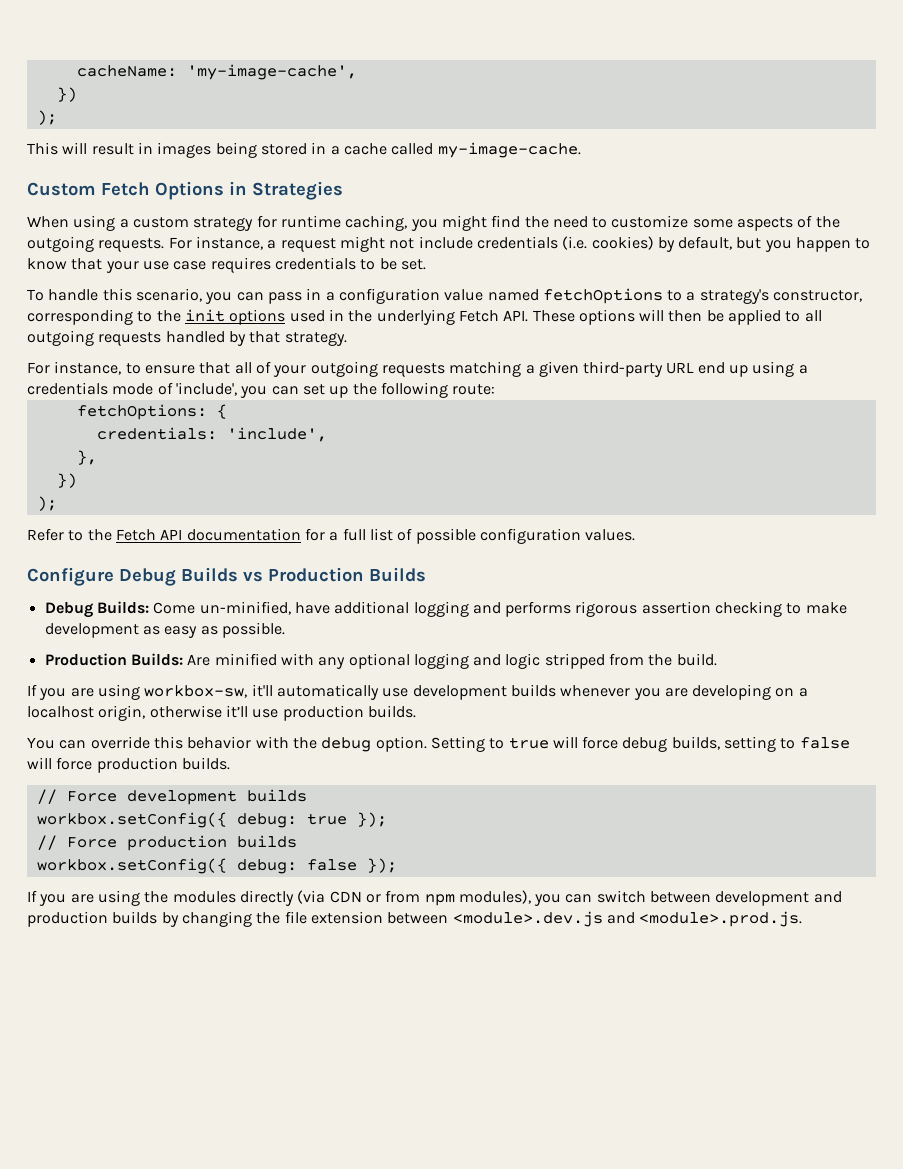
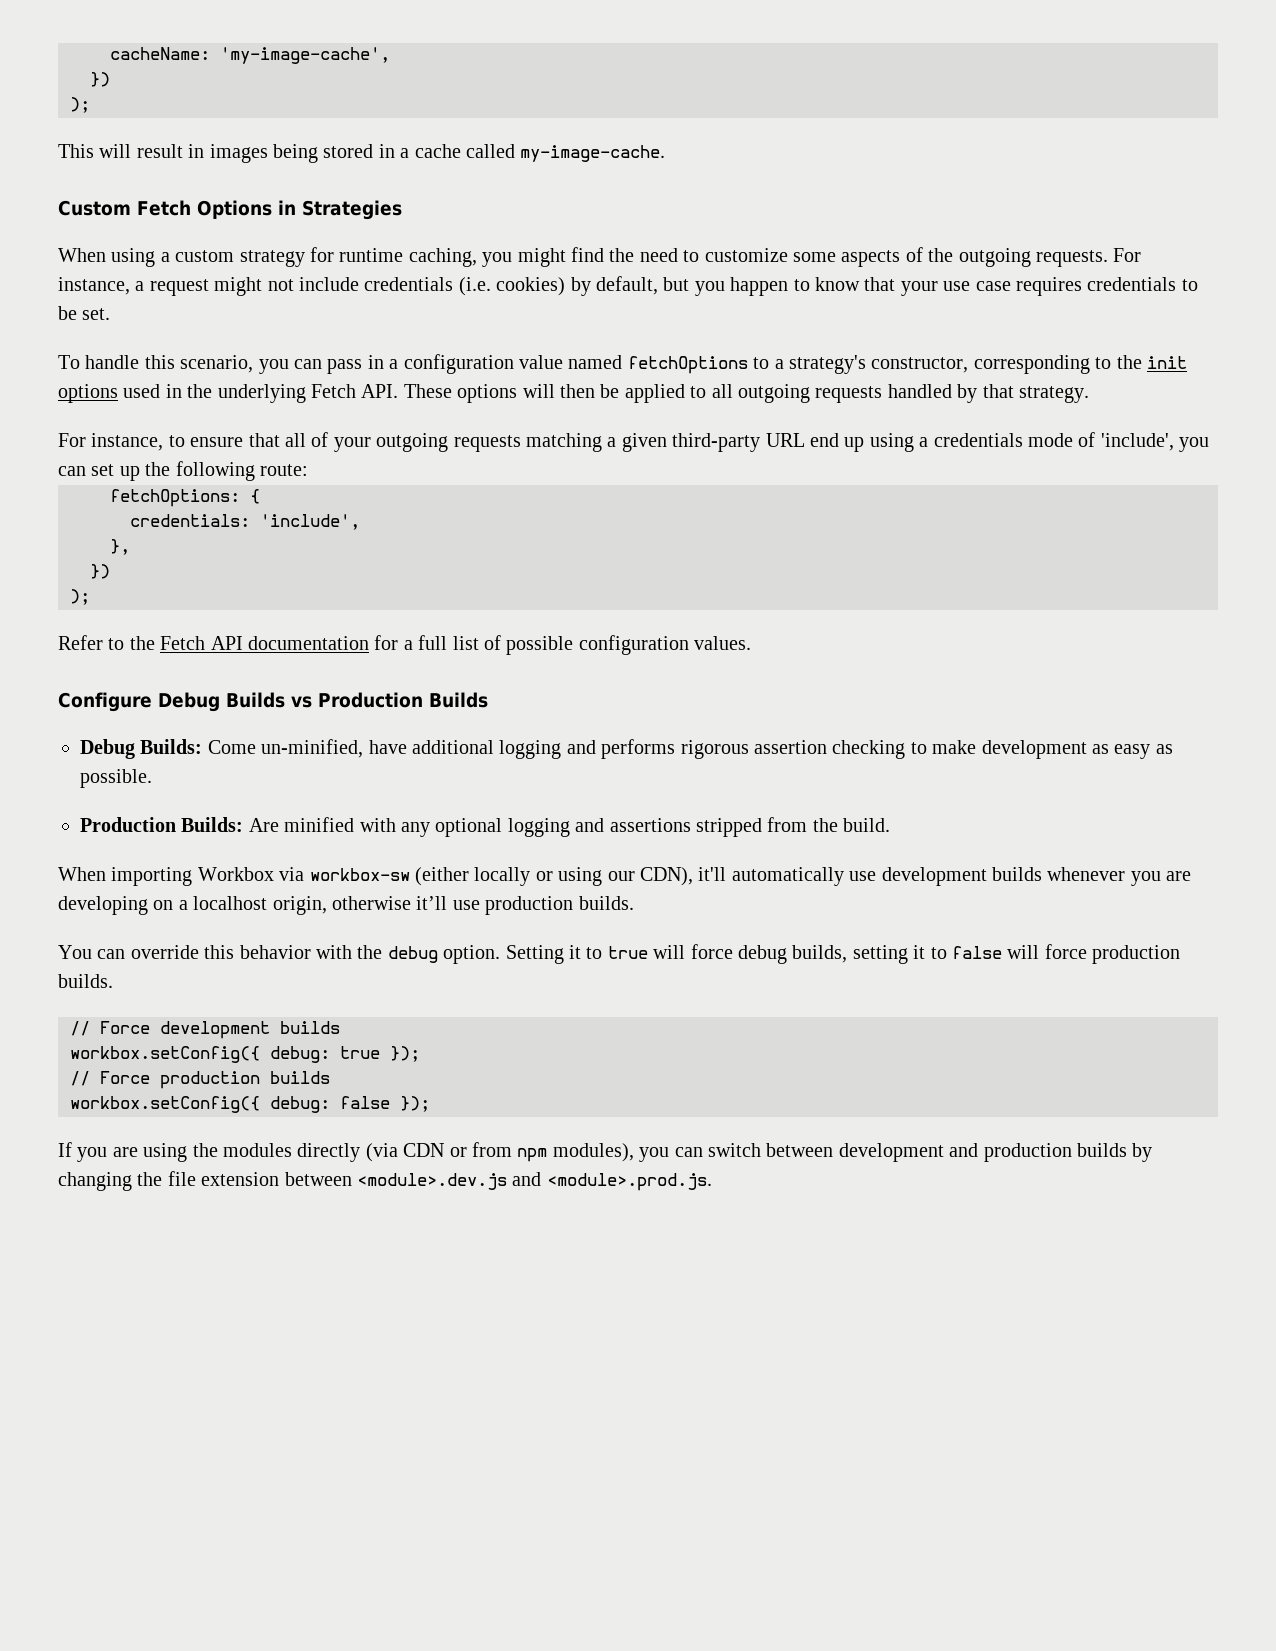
[505,653,541,669] logic -> [609,818,691,832] assertions
[27,684,248,700] If you are using workbox-sw, -> [58,867,693,886] When importing Workbox via workbox-sw (either locally or using our CDN),
(485, 744) none -> [568,945,581,959] it
(777, 744) none -> [913,945,926,959] it

